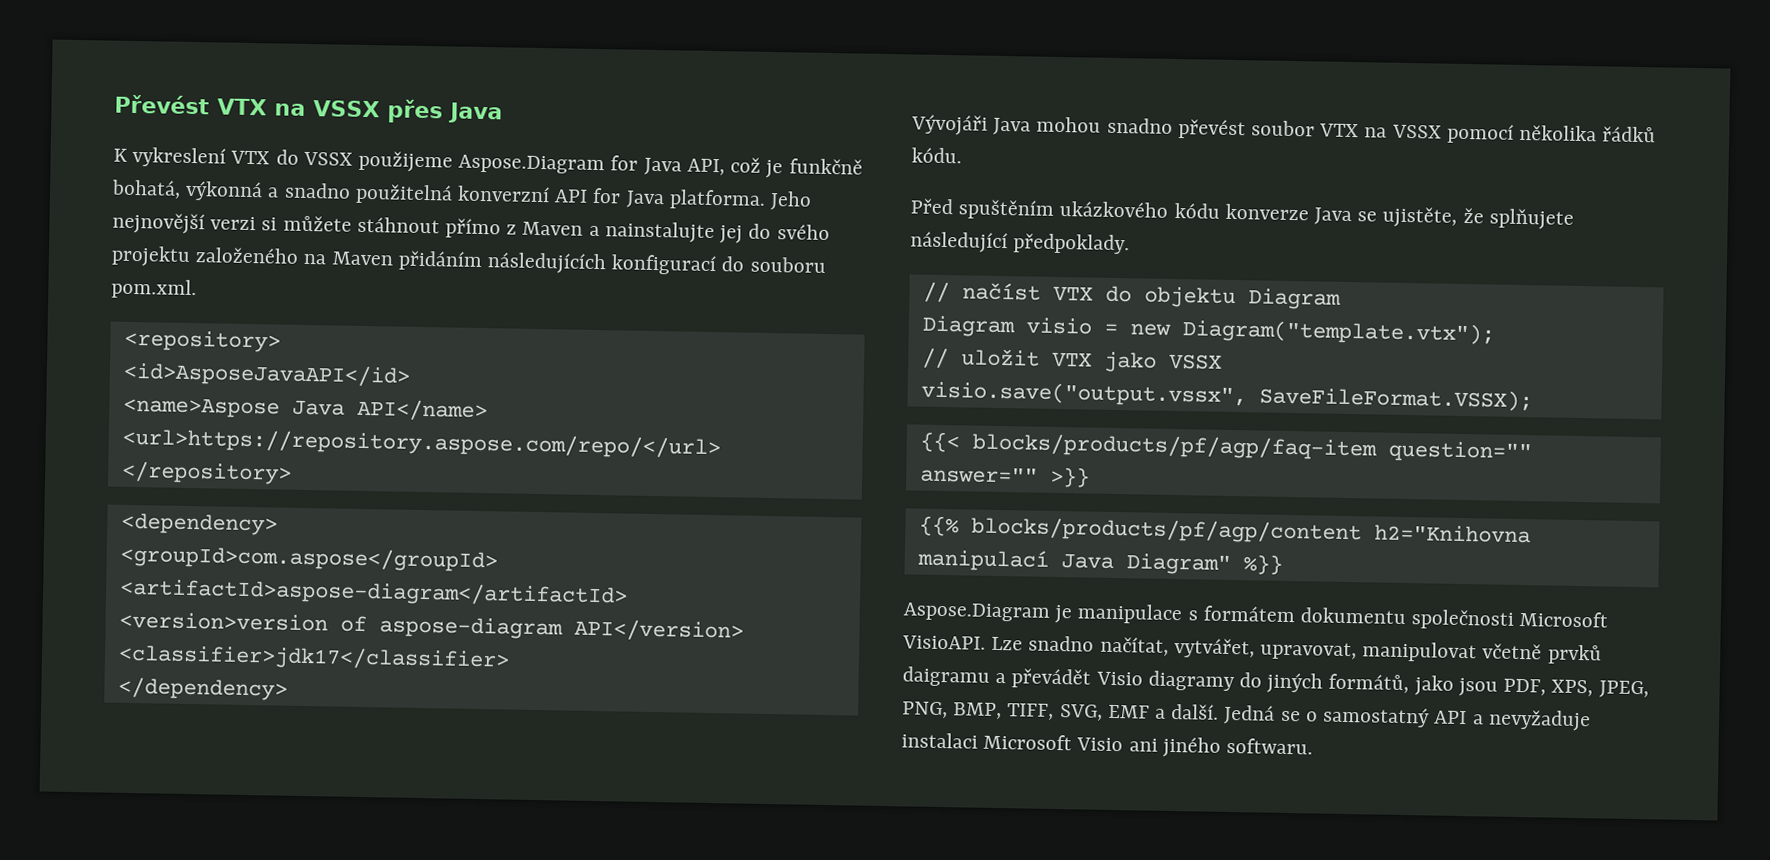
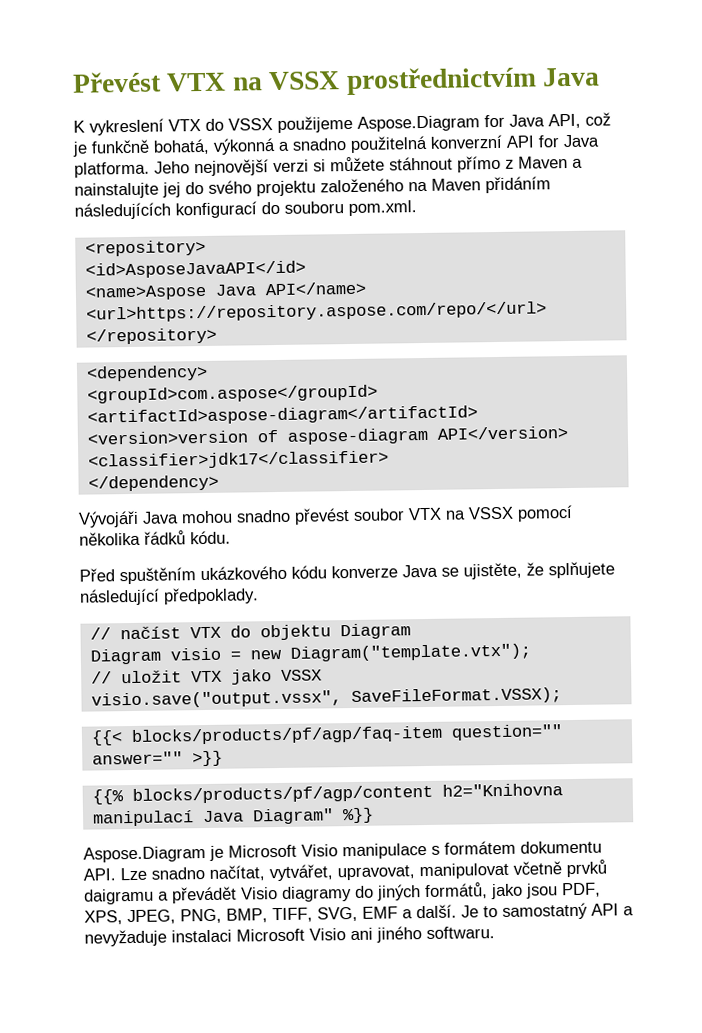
[386,99,443,124] přes -> [345,66,537,96] prostřednictvím
(1073, 614) none -> [228,844,338,858] Microsoft Visio
[1411,609,1609,630] [902,635,986,650] společnosti Microsoft VisioAPI. -> [83,868,116,881] API.
[1223,704,1318,725] Jedná se o -> [461,905,498,918] Je to

